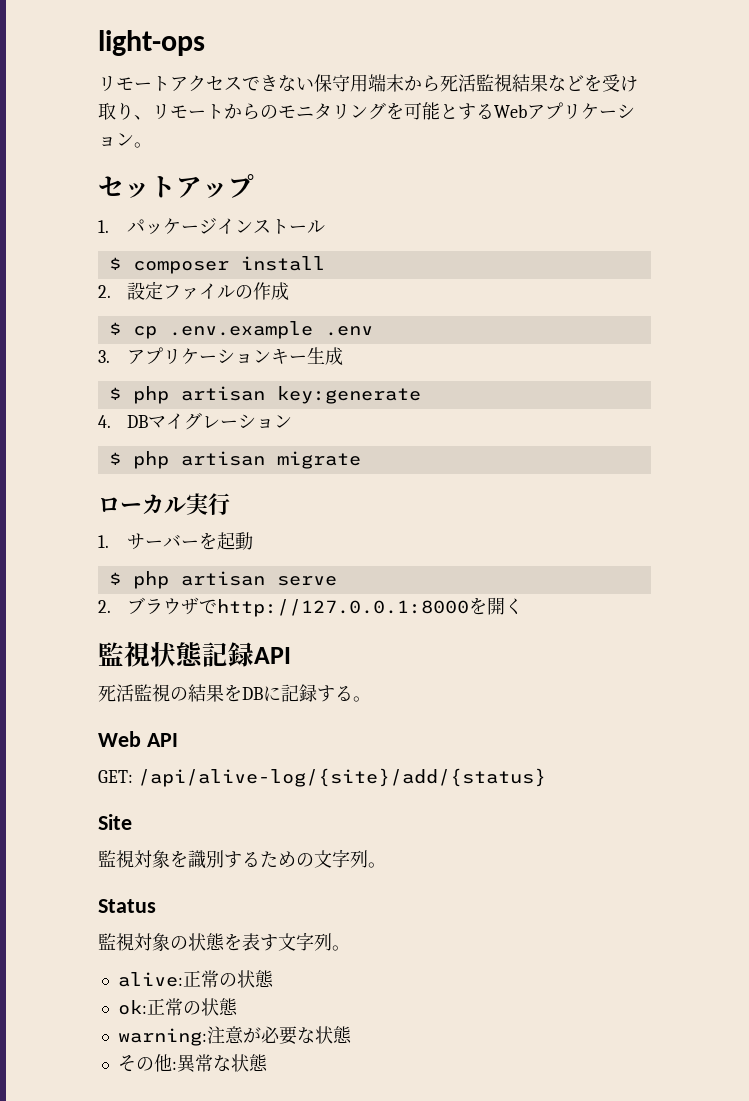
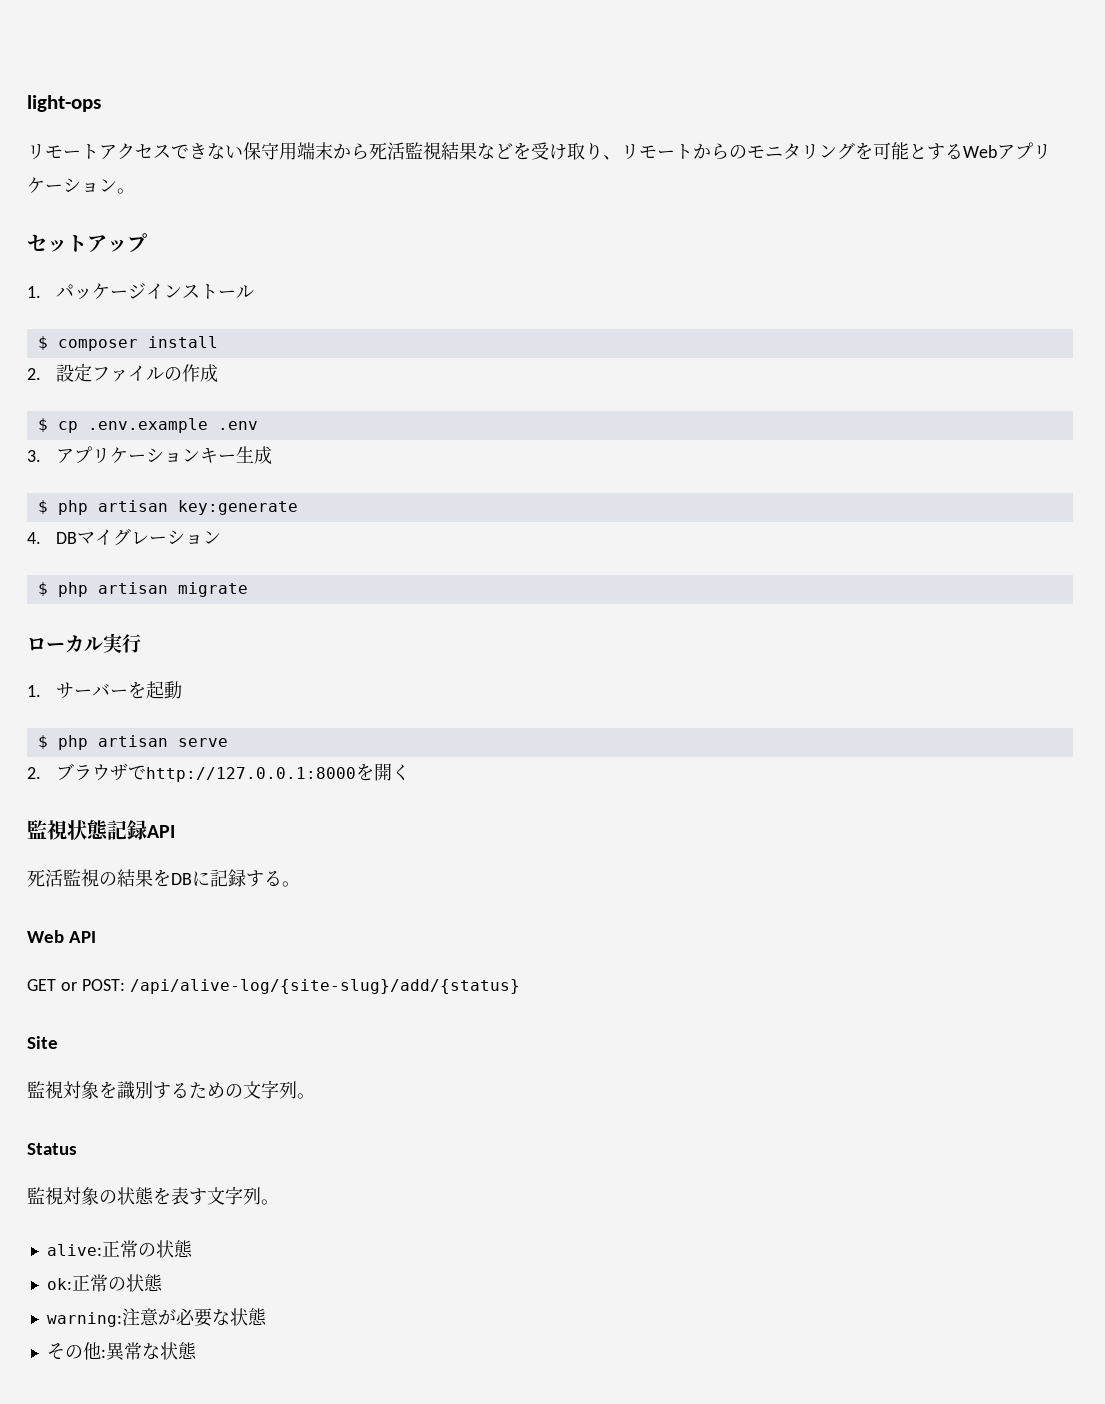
[98,768,546,787] GET: /api/alive-log/{site}/add/{status} -> [27,979,520,994] GET or POST: /api/alive-log/{site-slug}/add/{status}

